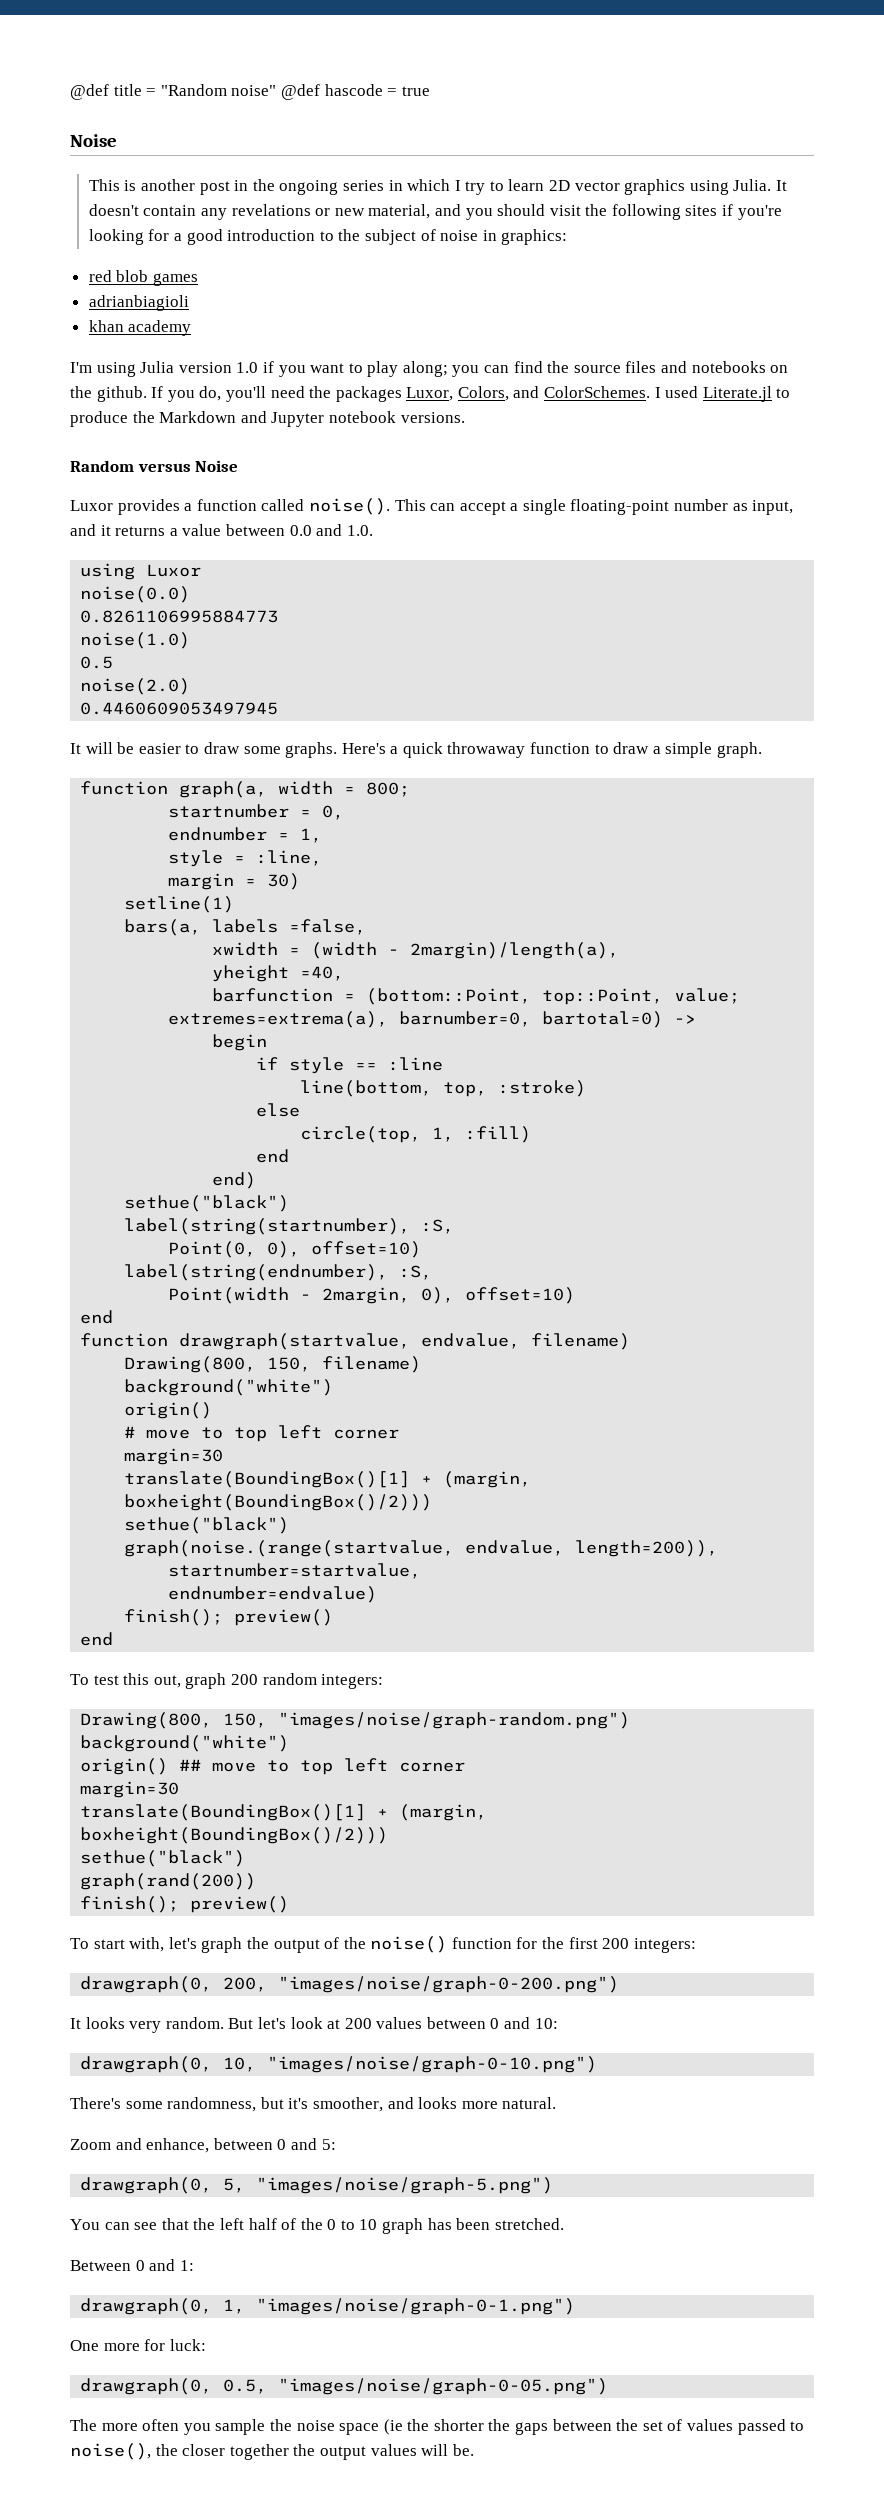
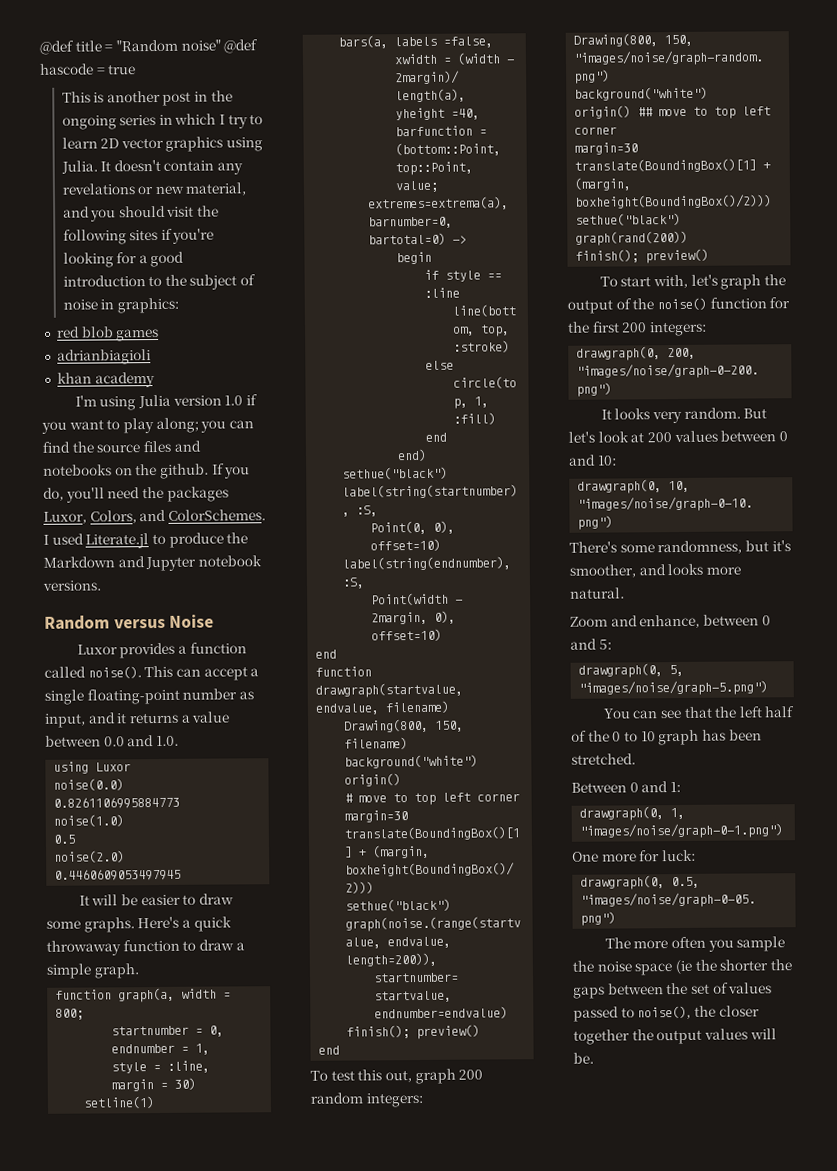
[70,134,117,147] // Noise -> (137, 69) none

